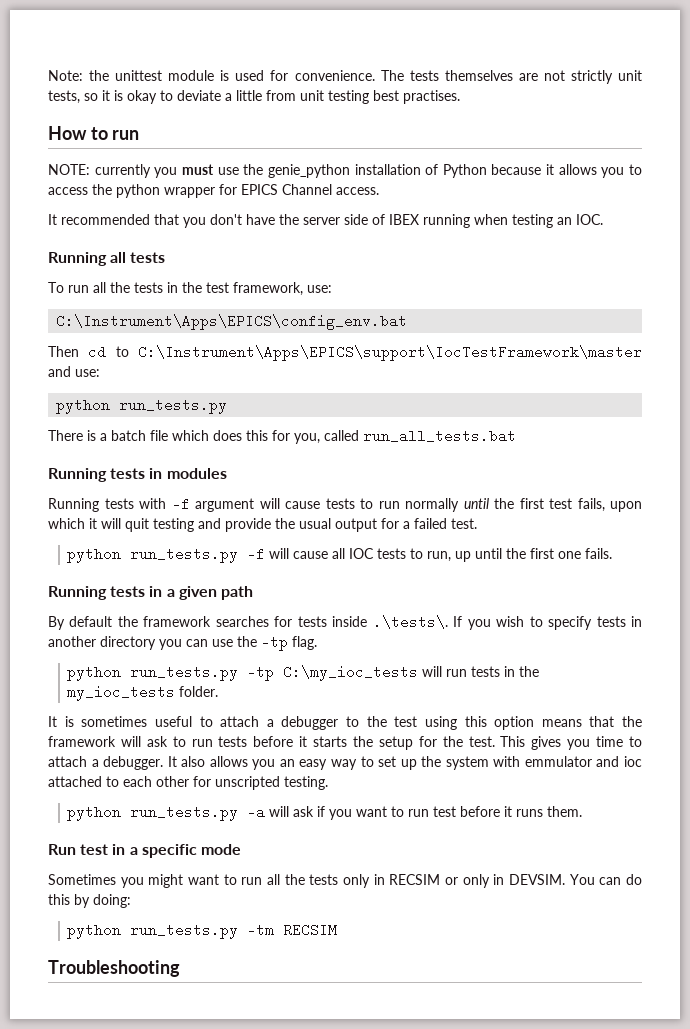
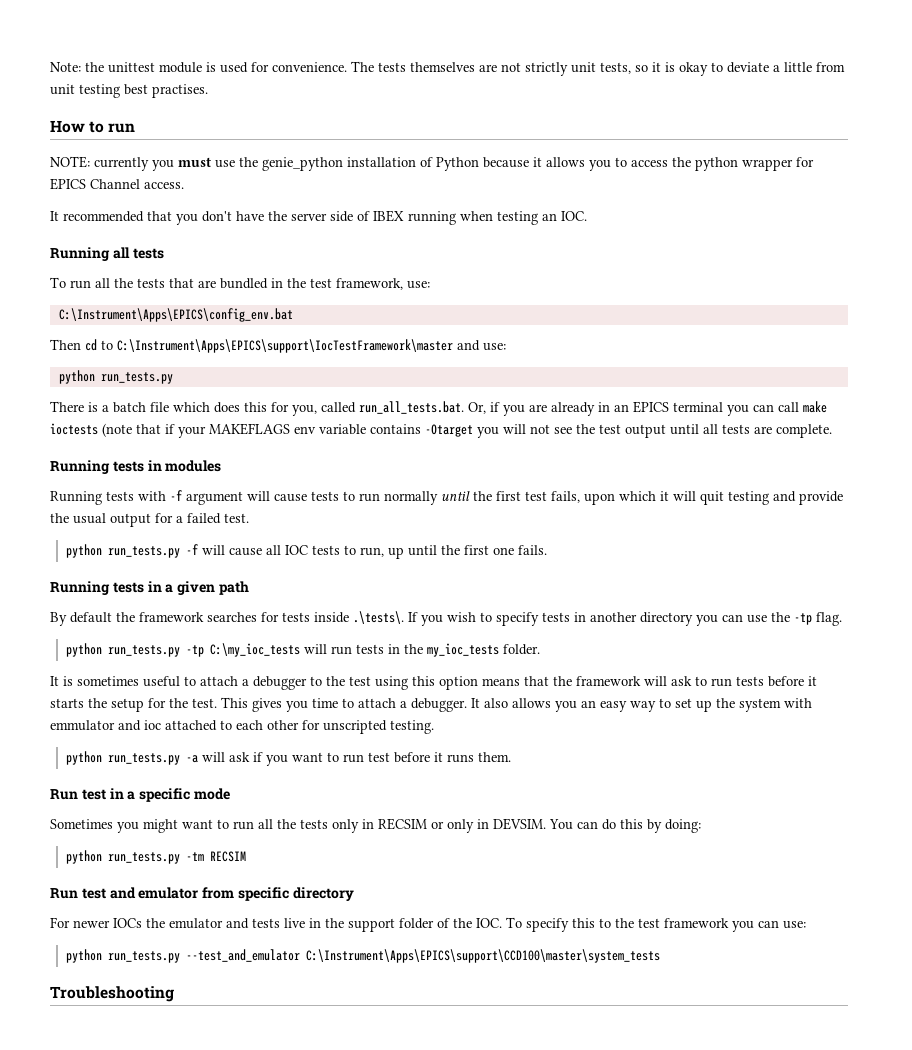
(163, 287) none -> [169,278,268,289] that are bundled
[363,429,516,443] run_all_tests.bat -> [359,401,827,416] [50,423,832,438] run_all_tests.bat. Or, if you are already in an EPICS terminal you can call make ioctests (note that if your MAKEFLAGS env variable contains -Otarget you will not see the test output until all tests are complete.
(338, 930) none -> [50,887,354,901] [50,917,806,932] [66,949,661,963] // Run test and emulator from specific directory // For newer IOCs the emulator and tests live in the support folder of the IOC. To specify this to the test framework you can use: // python run_tests.py --test_and_emulator C:\Instrument\Apps\EPICS\support\CCD100\master\system_tests

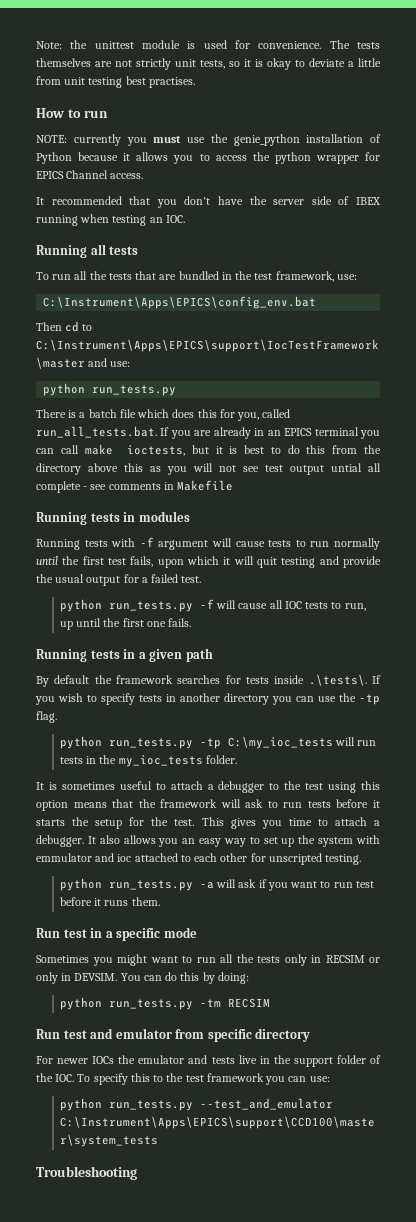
[468,402,500,414] Or, if -> [160,427,170,436] If
[50,423,473,438] ioctests (note that if your MAKEFLAGS env variable contains -Otarget -> [127,445,382,456] [36,463,161,475] ioctests, but it is best to do this from the directory above this as
[576,424,595,434] the -> (259, 469) none
[670,424,832,438] until all tests are complete. -> [331,463,381,472] [36,480,234,493] untial all complete - see comments in Makefile

